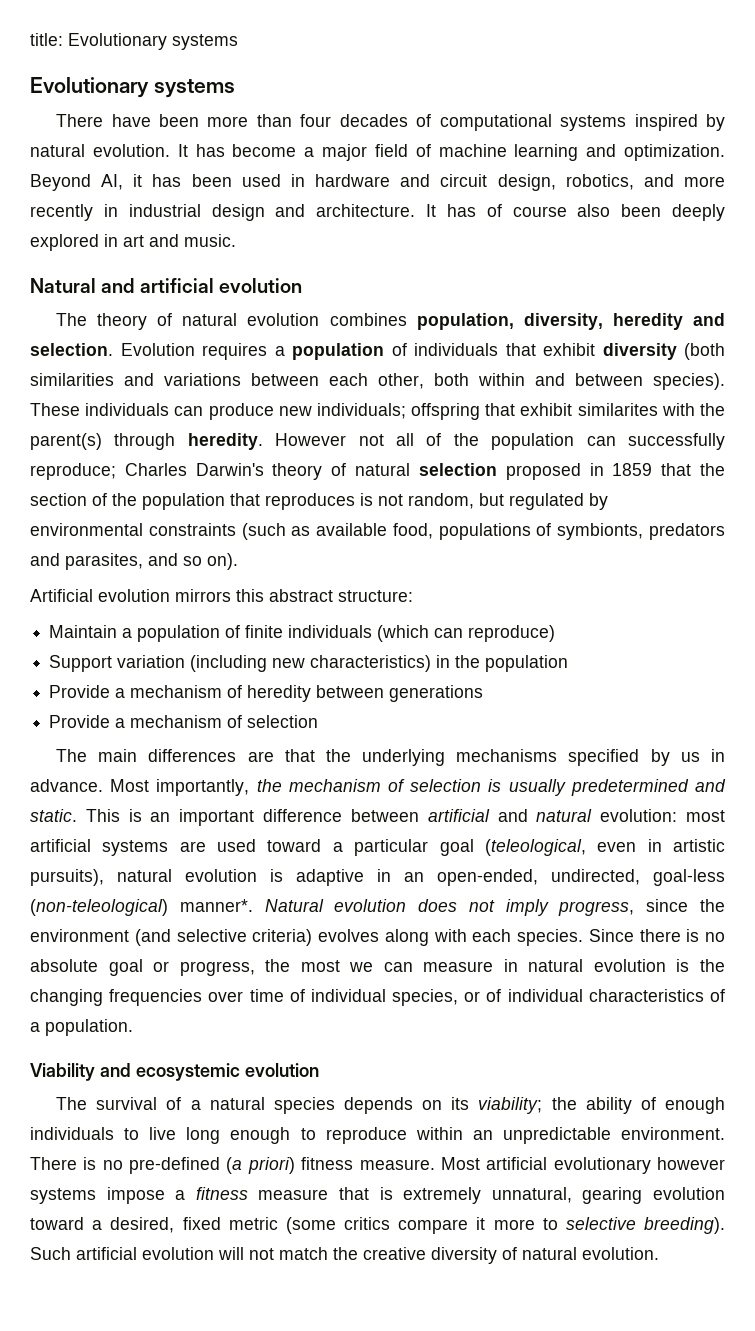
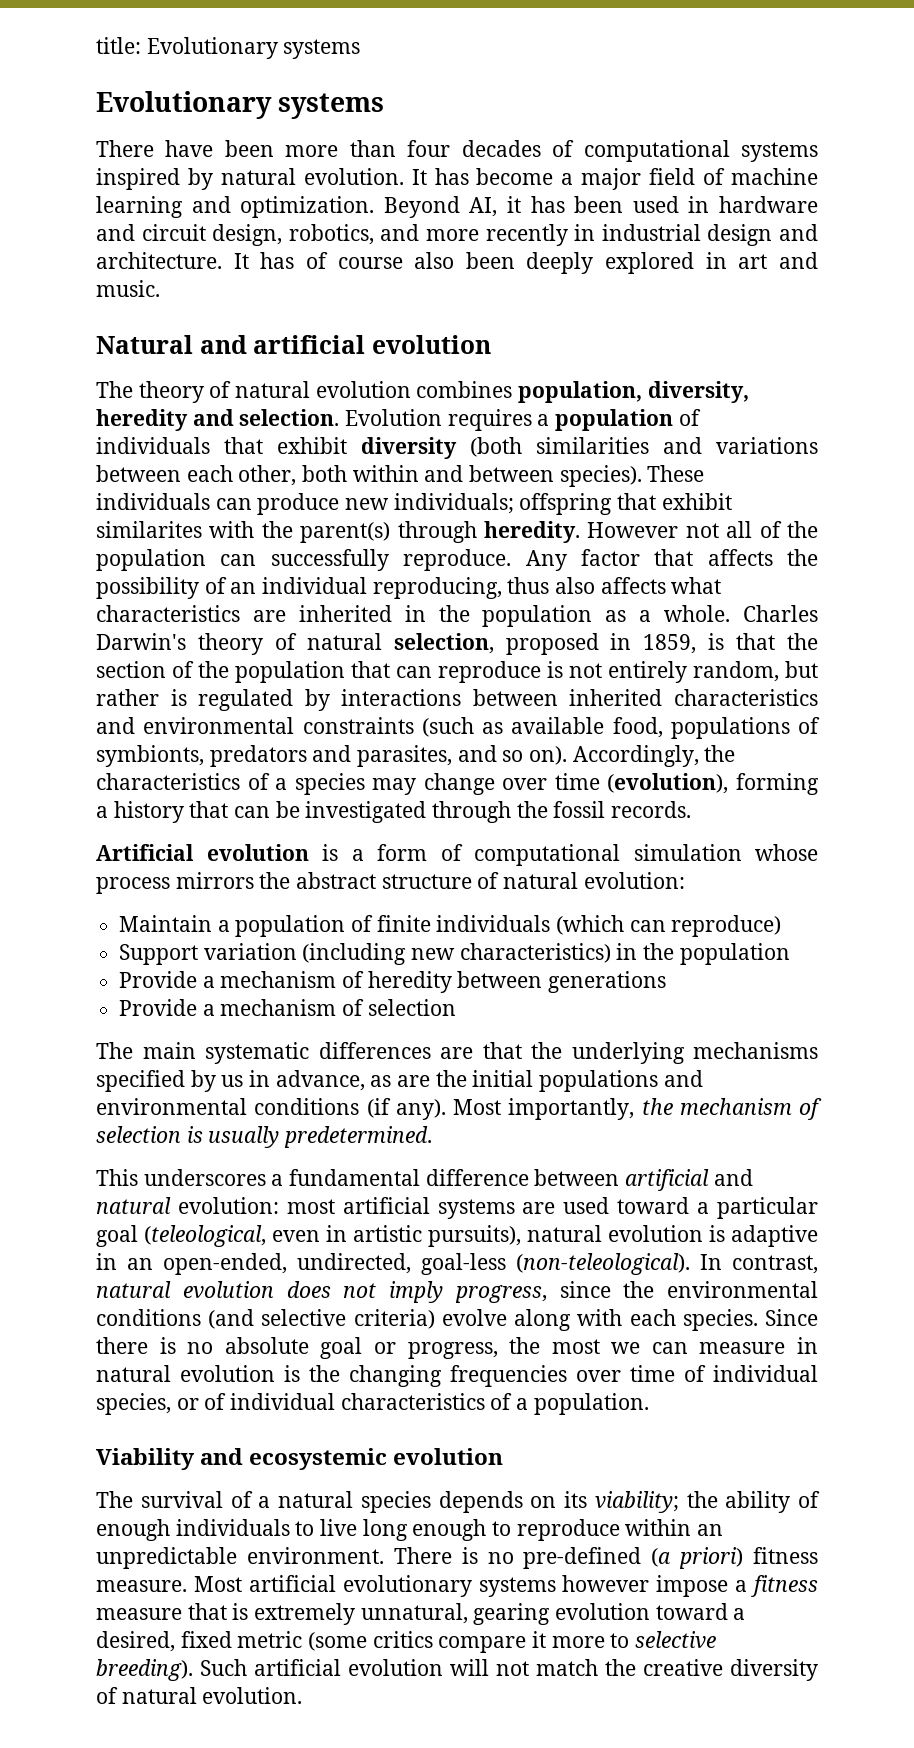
[30,463,116,480] reproduce; -> [403,549,818,571] [96,577,722,599] [96,605,731,627] reproduce. Any factor that affects the possibility of an individual reproducing, thus also affects what characteristics are inherited in the population as a whole.
[418,463,497,476] selection -> [393,633,494,654] selection,
[612,463,653,476] 1859 -> [643,633,725,654] 1859, is
[265,493,355,510] reproduces -> [396,661,541,683] can reproduce
(403, 500) none -> [608,661,687,683] entirely
[509,493,608,510] regulated by -> [96,689,818,711] [96,717,135,734] rather is regulated by interactions between inherited characteristics and
[30,589,413,602] // Artificial evolution mirrors this abstract structure: -> [572,745,736,767] [96,773,819,795] [96,801,692,823] [96,844,818,866] [96,872,685,894] Accordingly, the characteristics of a species may change over time (evolution), forming a history that can be investigated through the fossil records. // Artificial evolution is a form of computational simulation whose process mirrors the abstract structure of natural evolution:
(138, 755) none -> [205,1042,309,1064] systematic
[30,779,103,792] advance. -> [275,1070,703,1092] [96,1098,446,1120] advance, as are the initial populations and environmental conditions (if any).
[570,779,726,796] [30,809,255,826] predetermined and static. This is an important -> [284,1126,433,1148] [96,1169,421,1186] predetermined. // This underscores a fundamental
[30,899,324,916] (non-teleological) manner*. Natural -> [516,1253,818,1275] [96,1281,171,1298] (non-teleological). In contrast, natural
[30,929,129,942] environment -> [667,1281,818,1298] [96,1309,201,1326] environmental conditions
[318,929,379,942] evolves -> [441,1309,507,1326] evolve
[657,1157,725,1170] [30,1188,96,1204] however systems -> [478,1575,650,1597] systems however

